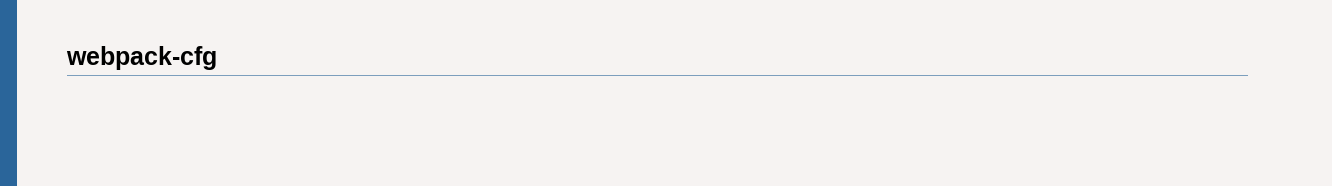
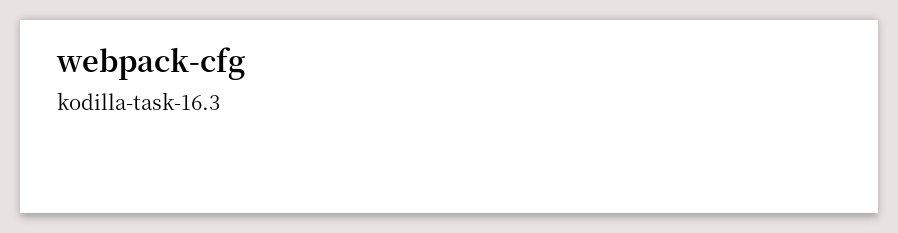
(217, 58) none -> [57,92,220,110] // kodilla-task-16.3

